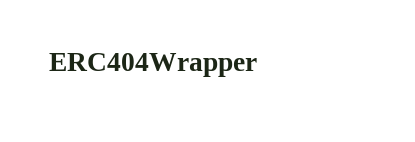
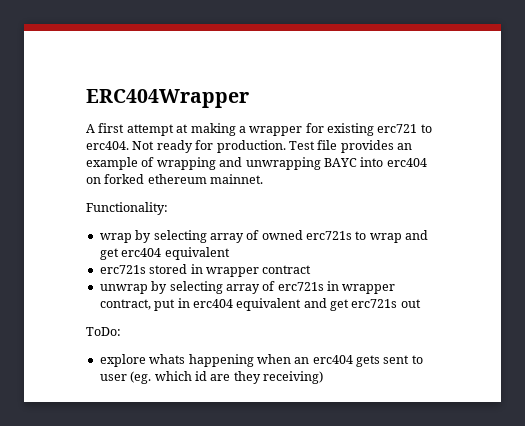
(257, 65) none -> [86,123,432,136] [86,140,412,153] [86,157,427,170] [86,174,264,184] [86,202,168,215] [99,230,429,243] [99,247,230,260] [99,264,312,277] [99,281,396,294] [99,298,421,311] [86,327,121,336] [99,354,423,367] [99,371,323,384] // A first attempt at making a wrapper for existing erc721 to erc404. Not ready for production. Test file provides an example of wrapping and unwrapping BAYC into erc404 on forked ethereum mainnet. // Functionality: // wrap by selecting array of owned erc721s to wrap and get erc404 equivalent // erc721s stored in wrapper contract // unwrap by selecting array of erc721s in wrapper contract, put in erc404 equivalent and get erc721s out // ToDo: // explore whats happening when an erc404 gets sent to user (eg. which id are they receiving)

